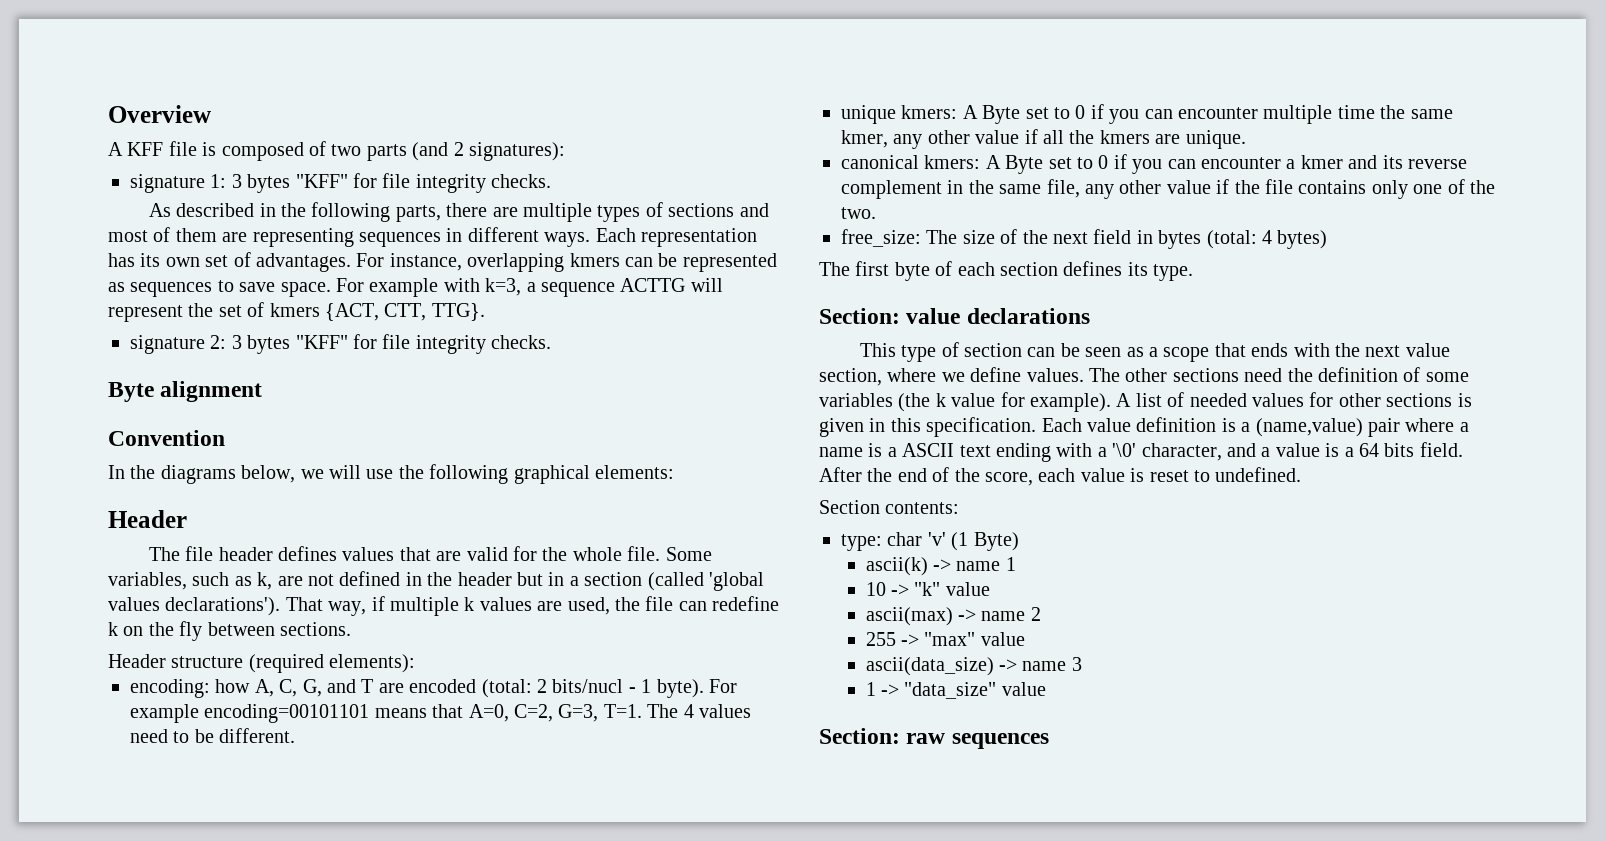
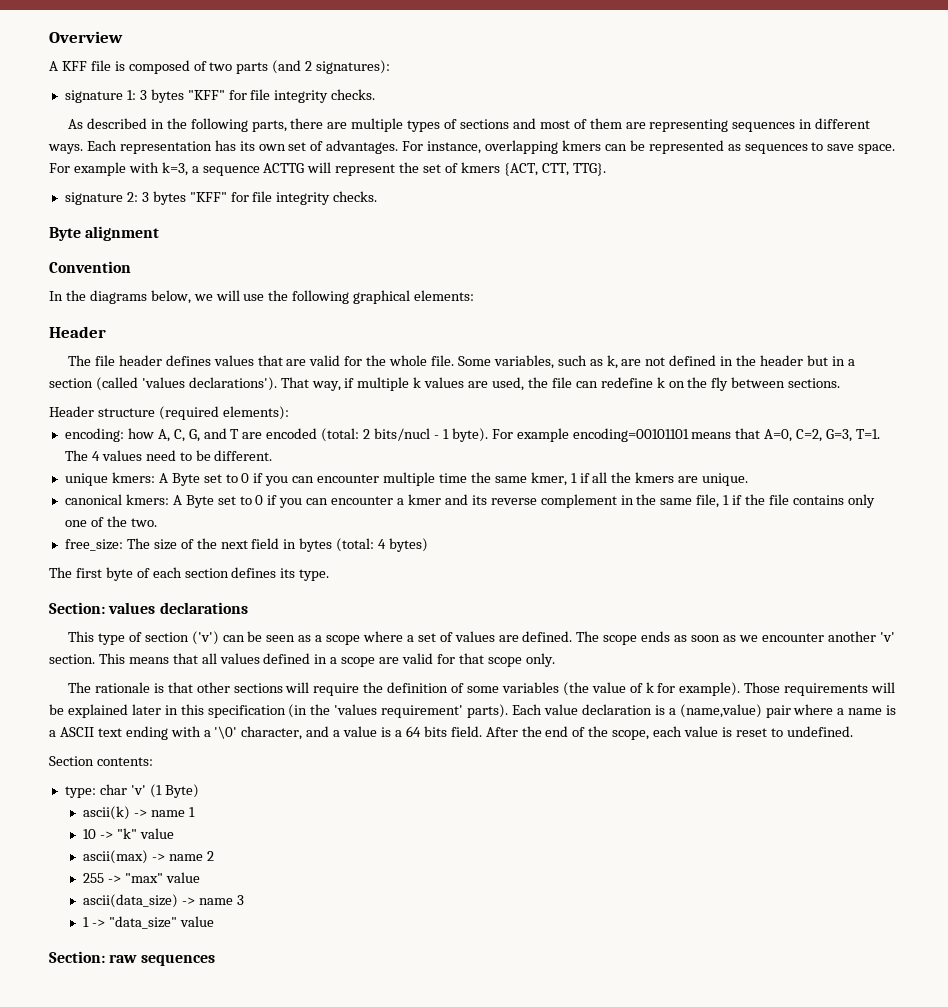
[708,572,764,591] [108,597,160,611] 'global values -> [141,377,185,388] 'values
[893,130,1020,149] any other value -> [570,473,577,483] 1
[1085,180,1211,199] any other value -> [723,495,730,505] 1
[906,308,961,324] value -> [108,602,156,614] values
(1023, 350) none -> [191,631,219,645] ('v')
[1214,343,1450,357] [819,367,1283,386] that ends with the next value section, where we define values. The other sections need -> [362,631,895,645] [49,653,555,667] [67,682,360,696] where a set of values are defined. The scope ends as soon as we encounter another 'v' section. This means that all values defined in a scope are valid for that scope only. // The rationale is that other sections will require
[935,392,1472,412] [819,417,1037,437] k value for example). A list of needed values for other sections is given in this specification. -> [591,682,896,696] [49,704,509,718] value of k for example). Those requirements will be explained later in this specification (in the 'values requirement' parts).
[1136,417,1217,432] definition -> [581,704,652,715] declaration
[985,472,1033,486] score, -> [612,730,650,740] scope,

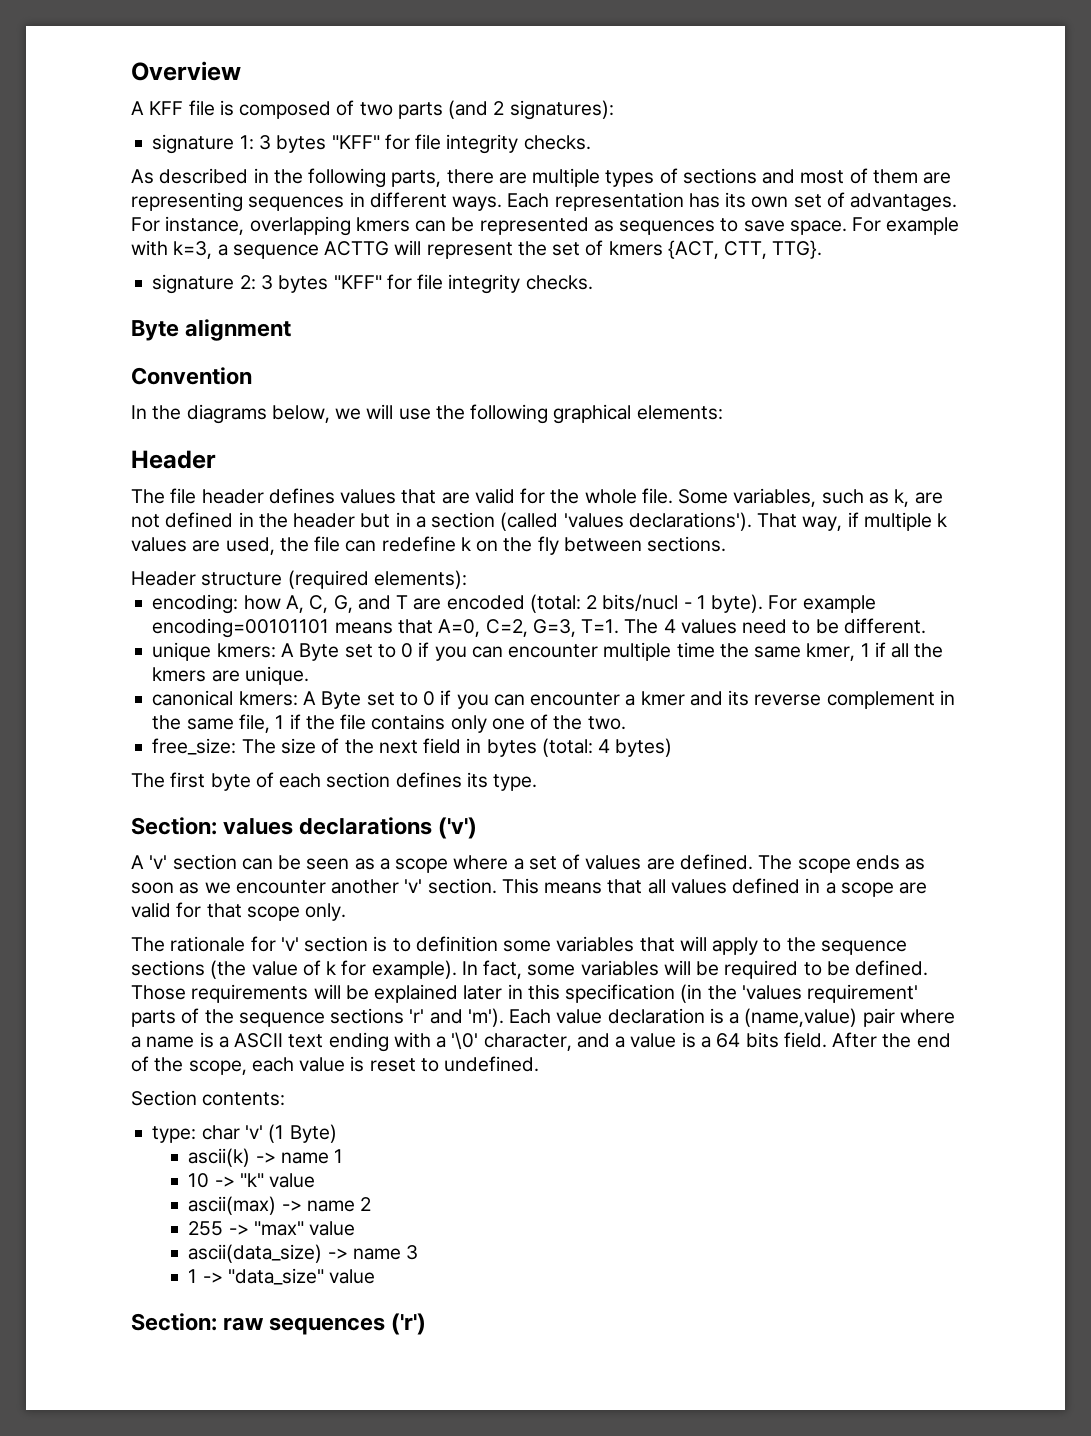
[67,631,219,645] // This type of section ('v') -> [438,817,478,839] [131,854,237,870] ('v') // A 'v' section
[153,682,559,696] is that other sections will require the definition of some variables -> [250,936,907,955] [131,960,205,976] for 'v' section is to definition some variables that will apply to the sequence sections
(741, 689) none -> [461,960,929,979] In fact, some variables will be required to be defined.
[467,704,509,718] parts). -> [131,1008,504,1027] parts of the sequence sections 'r' and 'm').
(215, 960) none -> [391,1313,427,1335] ('r')

